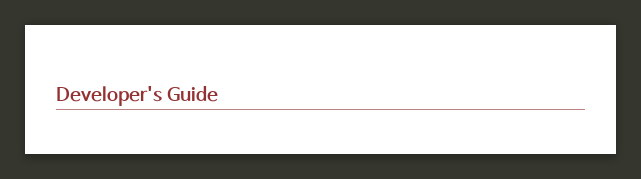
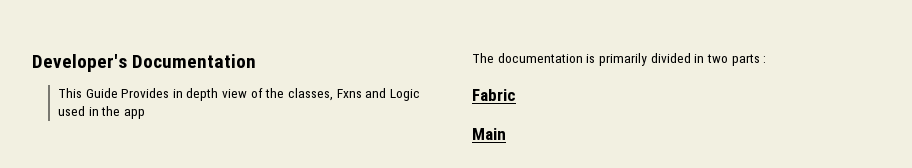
[167,86,219,102] Guide -> [132,54,257,68] [57,88,421,101] [57,106,145,119] [472,53,767,66] [472,89,516,101] [472,128,506,140] Documentation // This Guide Provides in depth view of the classes, Fxns and Logic used in the app // The documentation is primarily divided in two parts : // Fabric // Main

